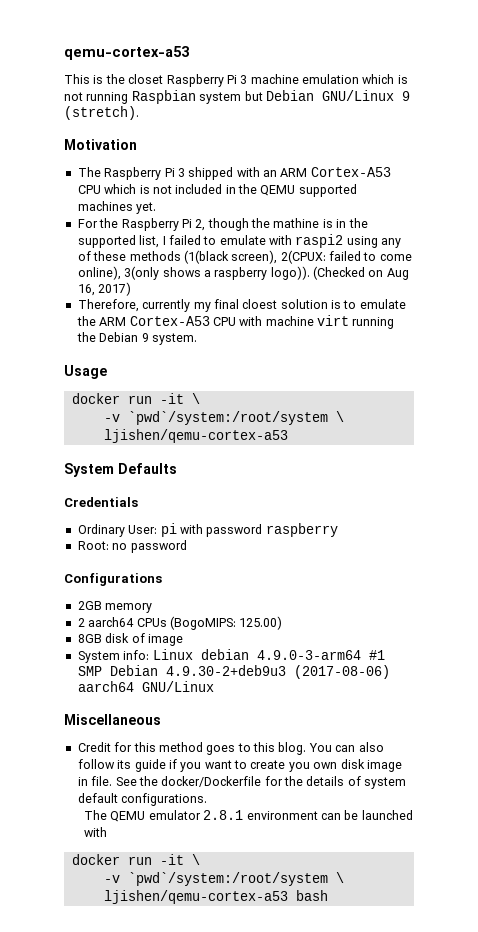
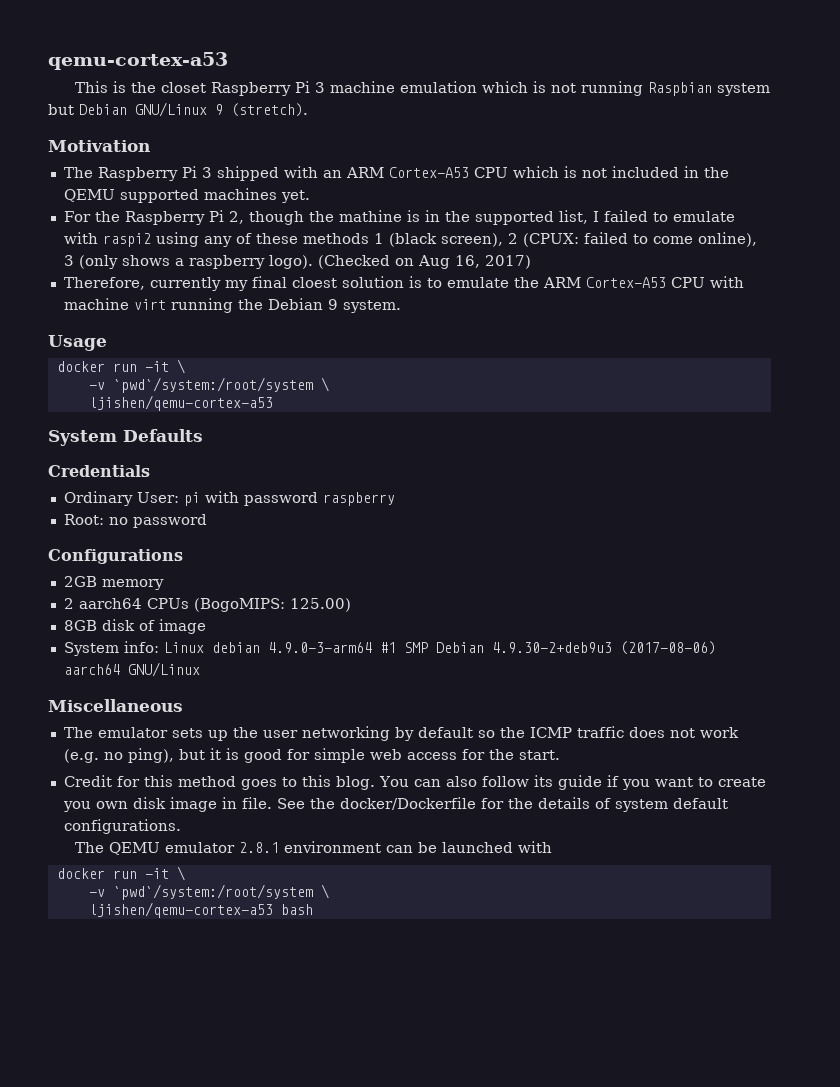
[183,250,326,264] (1(black screen), 2(CPUX: -> [373,233,579,247] 1 (black screen), 2 (CPUX:
[124,266,160,280] 3(only -> [63,255,118,269] 3 (only
[270,266,310,280] logo)). -> [268,255,313,269] logo).
(161, 719) none -> [63,726,739,741] [63,748,560,763] // The emulator sets up the user networking by default so the ICMP traffic does not work (e.g. no ping), but it is good for simple web access for the start.

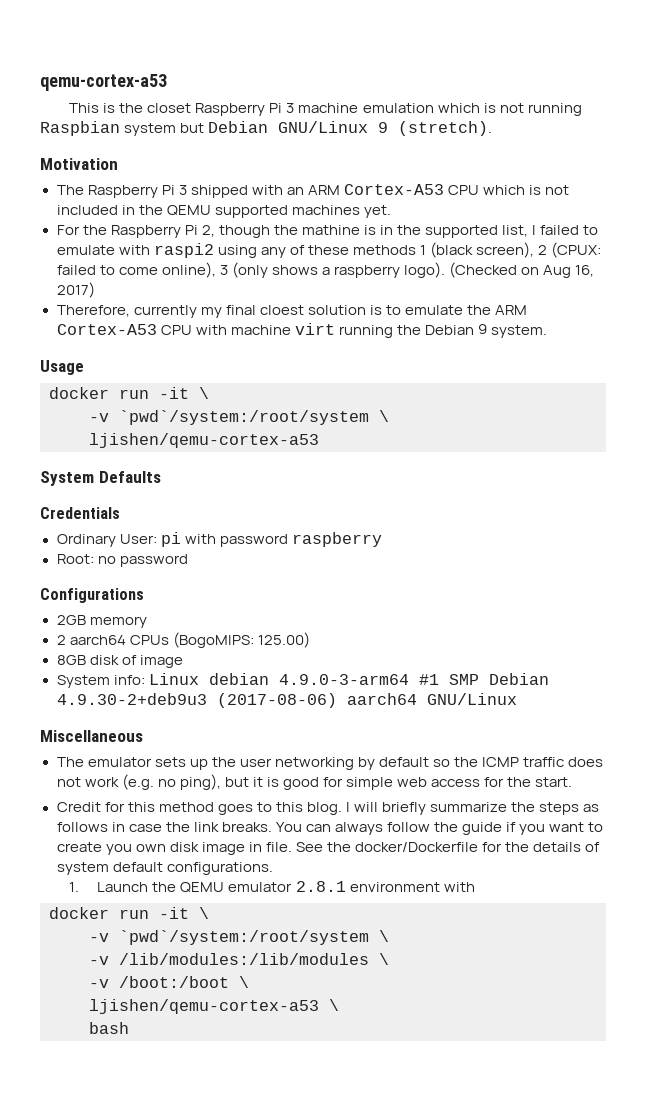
[378,775,553,787] You can also follow its -> [345,802,600,815] [56,822,459,835] I will briefly summarize the steps as follows in case the link breaks. You can always follow the
[75,842,105,853] The -> [68,882,177,892] 1. Launch the
[386,842,514,853] can be launched -> (440, 887) none
[88,902,273,918] // ljishen/qemu-cortex-a53 -> [89,953,389,965] [89,976,249,988] [89,999,339,1014] // -v /lib/modules:/lib/modules \ // -v /boot:/boot \ // ljishen/qemu-cortex-a53 \ //

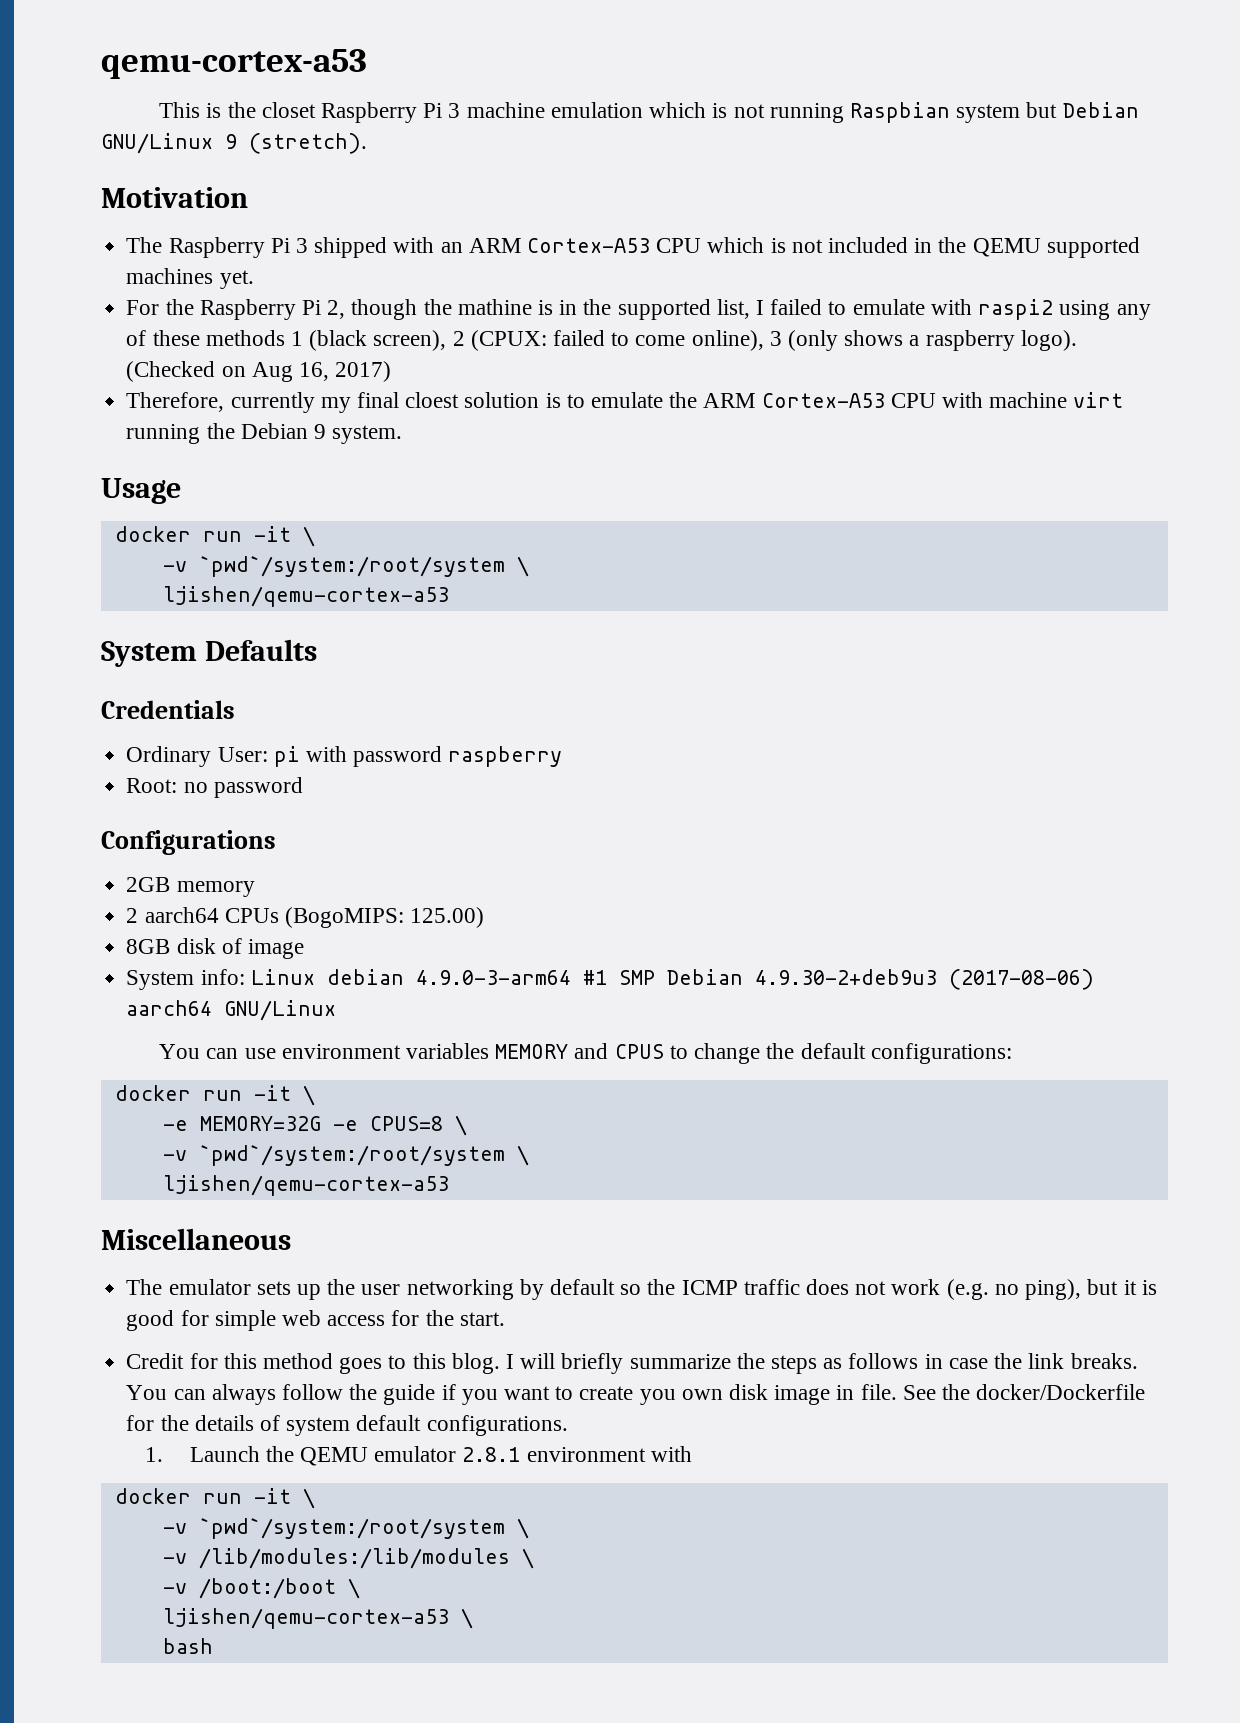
(517, 699) none -> [159,1043,1012,1064] [114,1085,315,1106] [162,1115,467,1136] [162,1145,529,1166] [162,1175,449,1196] // You can use environment variables MEMORY and CPUS to change the default configurations: // docker run -it \ // -e MEMORY=32G -e CPUS=8 \ // -v `pwd`/system:/root/system \ // ljishen/qemu-cortex-a53

